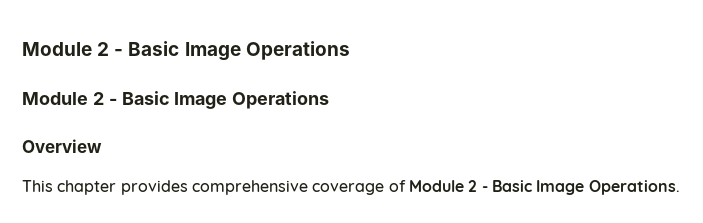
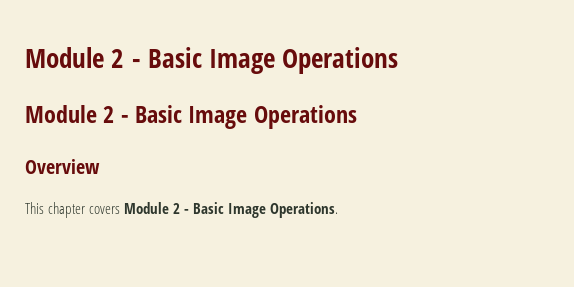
[120,180,406,195] provides comprehensive coverage of -> [89,206,121,214] covers

